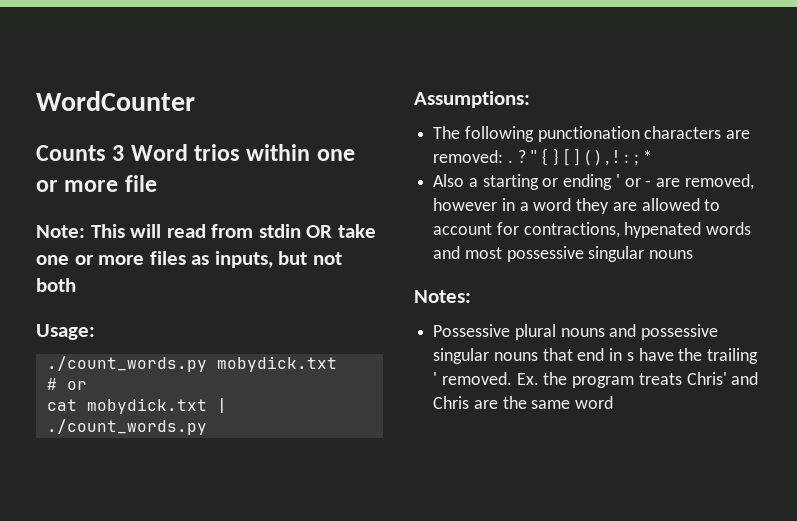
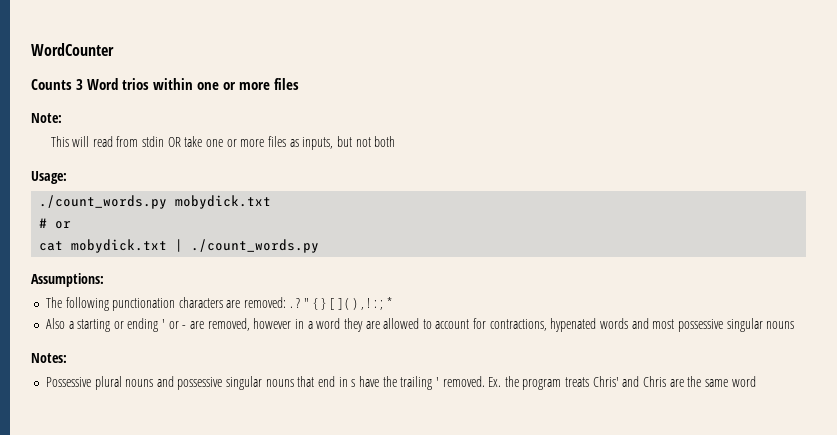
[124,175,157,192] file -> [274,78,300,90] files
(85, 231) none -> (62, 118) //

